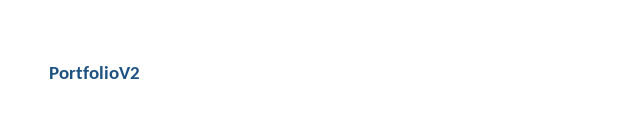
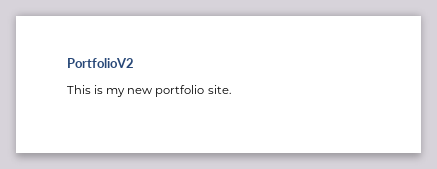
(140, 72) none -> [67,85,231,97] // This is my new portfolio site.

